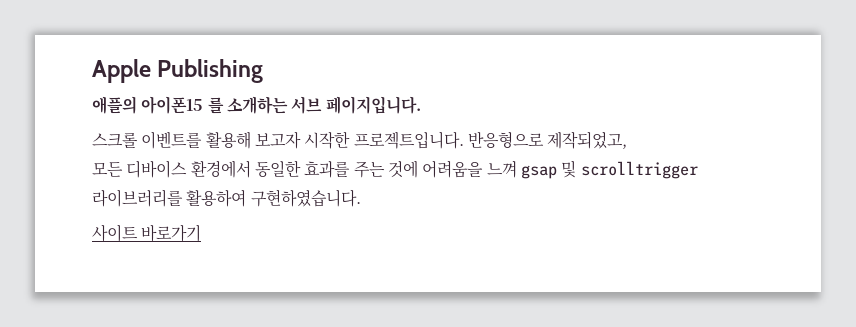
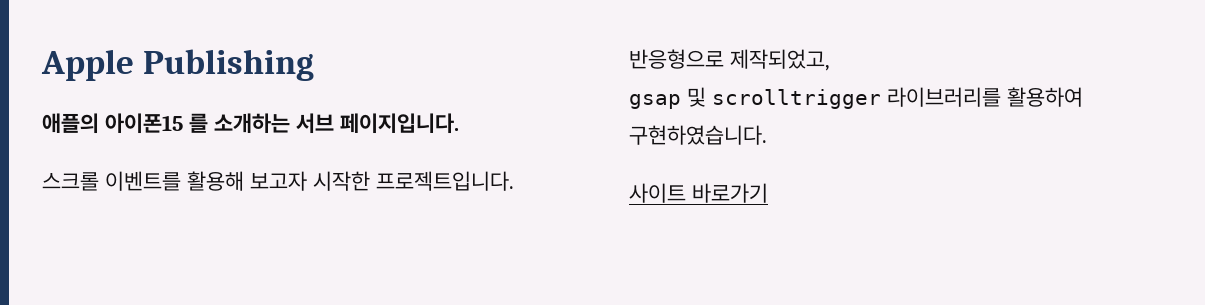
[92,160,517,178] 모든 디바이스 환경에서 동일한 효과를 주는 것에 어려움을 느껴 -> (830, 60) none

